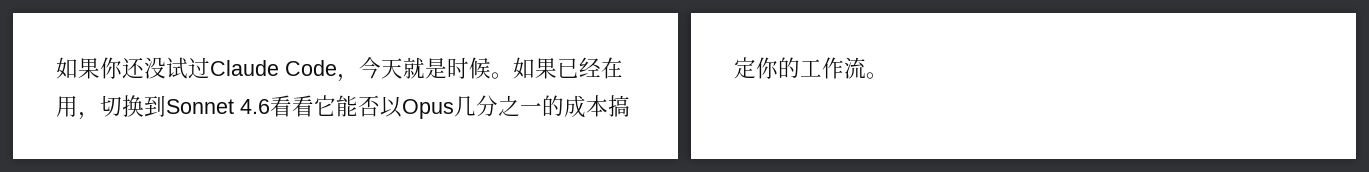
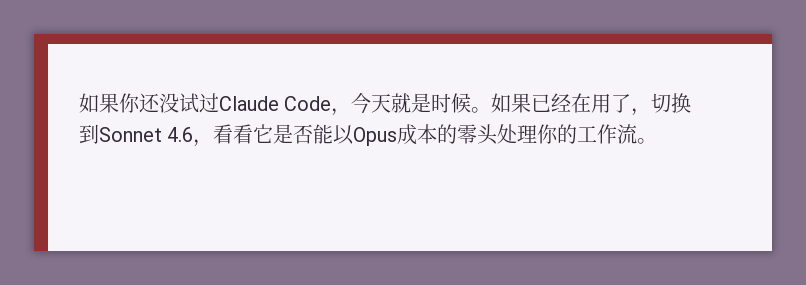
(78, 106) none -> [611,94,632,113] 了
[270,95,630,119] [734,57,756,79] 看看它能否以Opus几分之一的成本搞定 -> [193,124,538,147] ，看看它是否能以Opus成本的零头处理

